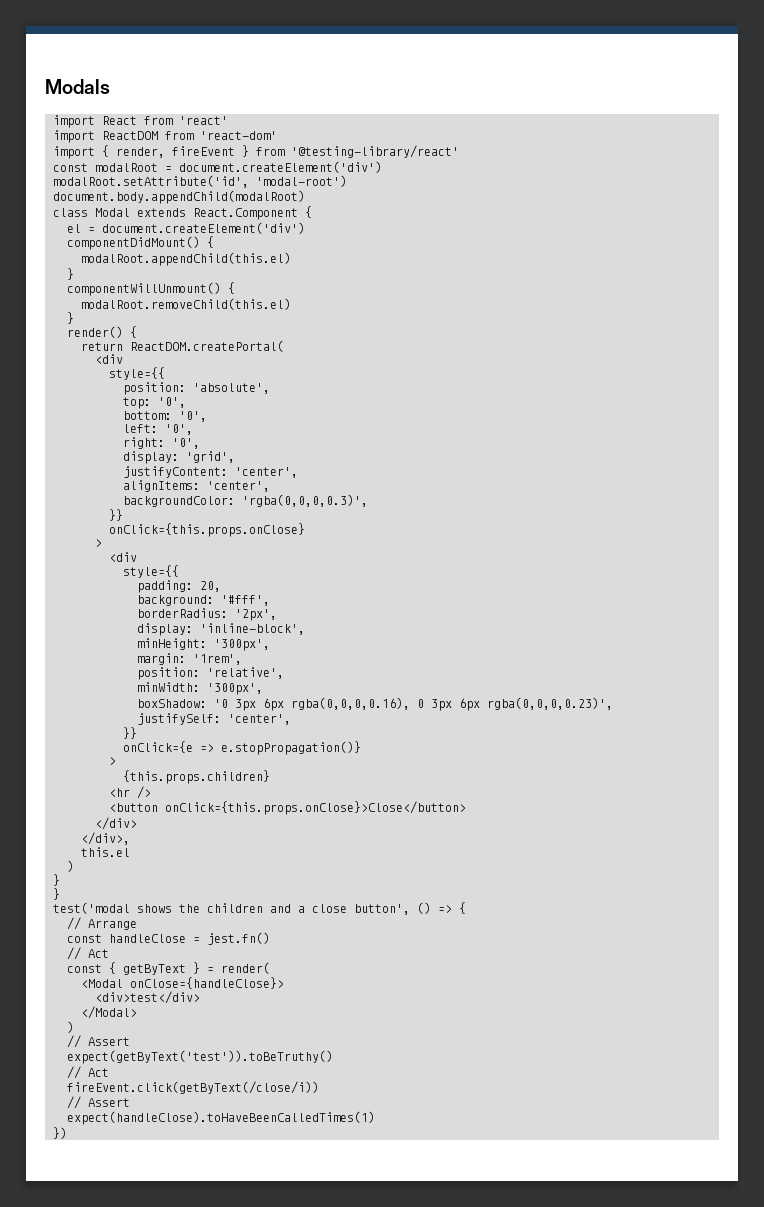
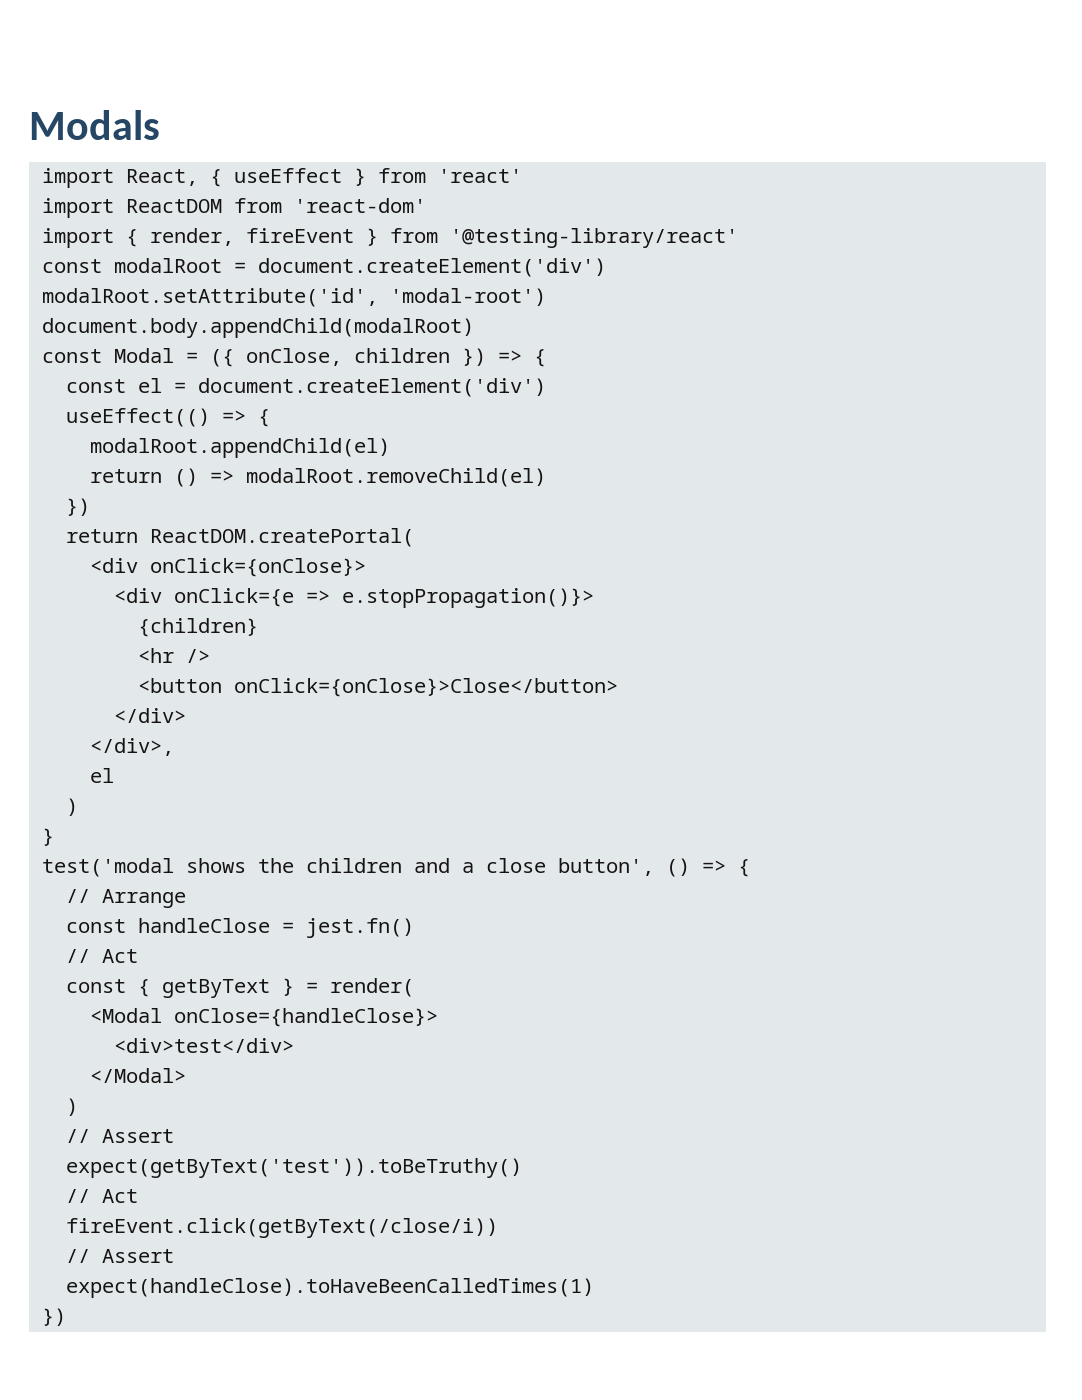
[101,116,137,125] React -> [125,168,366,187] React, { useEffect }
[52,206,312,220] class Modal extends React.Component { // -> [41,348,546,367] [65,379,126,393] const Modal = ({ onClose, children }) => { // const
[66,236,214,250] [80,252,291,266] [66,268,74,280] [66,282,235,296] [80,298,291,310] [66,312,74,324] [66,326,137,338] [80,340,284,352] [94,354,123,364] [108,367,165,380] [122,382,270,395] [122,397,186,409] [122,411,207,422] [122,424,193,435] [122,437,200,449] [122,451,235,464] [122,466,298,478] [122,480,270,492] [122,494,368,507] [108,509,123,521] [108,523,305,537] [94,539,102,547] [108,552,137,562] [122,565,179,578] [136,580,221,593] [136,595,270,606] [136,608,277,621] [136,623,305,636] [136,638,270,651] [136,653,242,665] [136,667,284,680] [136,682,263,695] [136,697,613,711] [136,713,291,725] [122,727,137,739] [122,741,361,755] [108,757,116,765] [122,770,270,784] componentDidMount() { // modalRoot.appendChild(this.el) // } // componentWillUnmount() { // modalRoot.removeChild(this.el) // } // render() { // return ReactDOM.createPortal( // <div // style={{ // position: 'absolute', // top: '0', // bottom: '0', // left: '0', // right: '0', // display: 'grid', // justifyContent: 'center', // alignItems: 'center', // backgroundColor: 'rgba(0,0,0,0.3)', // }} // onClick={this.props.onClose} // > // <div // style={{ // padding: 20, // background: '#fff', // borderRadius: '2px', // display: 'inline-block', // minHeight: '300px', // margin: '1rem', // position: 'relative', // minWidth: '300px', // boxShadow: '0 3px 6px rgba(0,0,0,0.16), 0 3px 6px rgba(0,0,0,0.23)', // justifySelf: 'center', // }} // onClick={e => e.stopPropagation()} // > // {this.props.children} -> [65,408,270,427] [89,438,390,458] [89,468,546,487] [65,498,90,516] [65,528,414,547] [89,558,366,577] [113,588,594,608] [137,618,258,637] useEffect(() => { // modalRoot.appendChild(el) // return () => modalRoot.removeChild(el) // }) // return ReactDOM.createPortal( // <div onClick={onClose}> // <div onClick={e => e.stopPropagation()}> // {children}
[164,801,466,815] onClick={this.props.onClose}>Close</button> -> [233,678,618,697] onClick={onClose}>Close</button>
[80,847,130,857] this.el -> [89,768,114,783] el
[52,888,60,900] // } -> (54, 837) none

